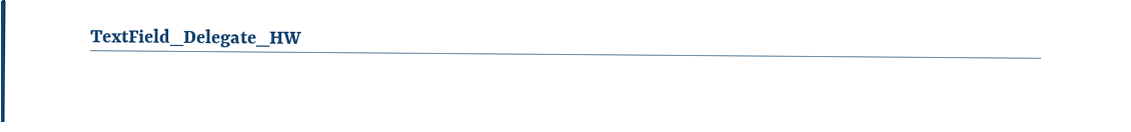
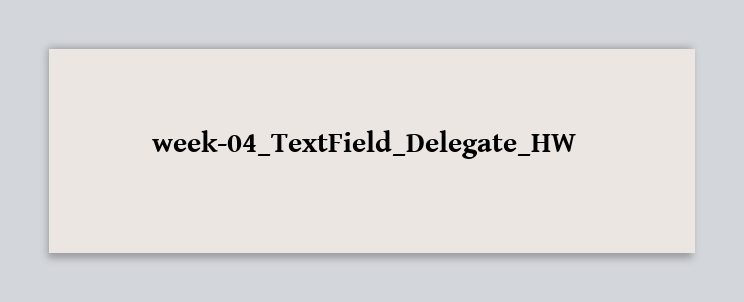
[90,28,302,48] TextField_Delegate_HW -> [152,130,576,159] week-04_TextField_Delegate_HW

